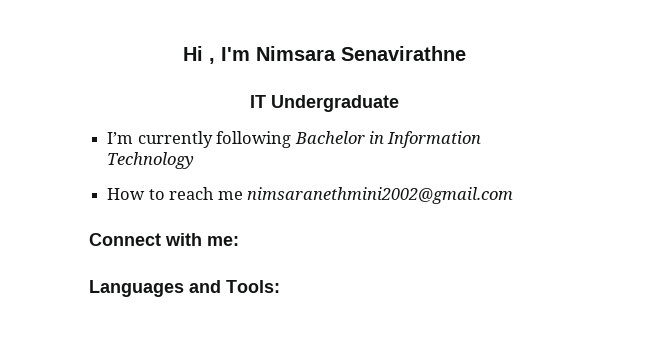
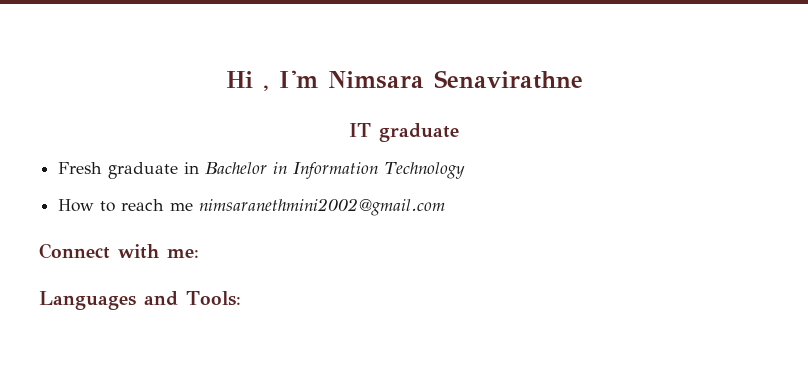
[270,95,399,112] [107,131,292,148] Undergraduate // I’m currently following -> [379,123,459,142] [58,162,200,179] graduate // Fresh graduate in

